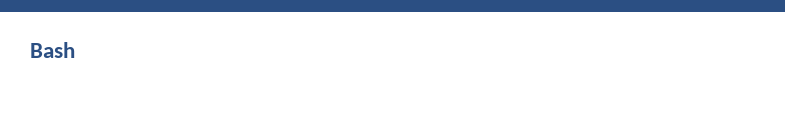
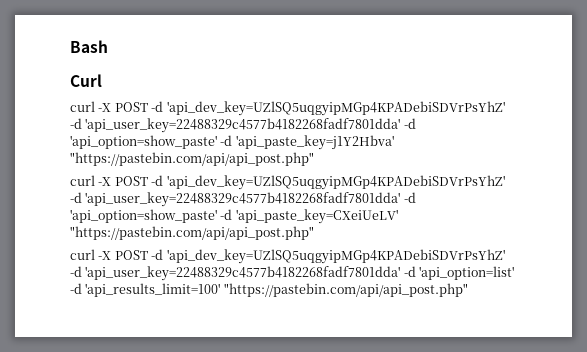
(75, 50) none -> [70,74,102,87] [70,101,505,116] [70,118,416,133] [70,135,394,150] [70,152,314,166] [70,175,505,190] [70,192,416,207] [70,209,398,224] [70,226,314,240] [70,249,505,264] [70,266,515,281] [70,283,468,297] // Curl // curl -X POST -d 'api_dev_key=UZlSQ5uqgyipMGp4KPADebiSDVrPsYhZ' -d 'api_user_key=22488329c4577b4182268fadf7801dda' -d 'api_option=show_paste' -d 'api_paste_key=j1Y2Hbva' "https://pastebin.com/api/api_post.php" // curl -X POST -d 'api_dev_key=UZlSQ5uqgyipMGp4KPADebiSDVrPsYhZ' -d 'api_user_key=22488329c4577b4182268fadf7801dda' -d 'api_option=show_paste' -d 'api_paste_key=CXeiUeLV' "https://pastebin.com/api/api_post.php" // curl -X POST -d 'api_dev_key=UZlSQ5uqgyipMGp4KPADebiSDVrPsYhZ' -d 'api_user_key=22488329c4577b4182268fadf7801dda' -d 'api_option=list' -d 'api_results_limit=100' "https://pastebin.com/api/api_post.php"

